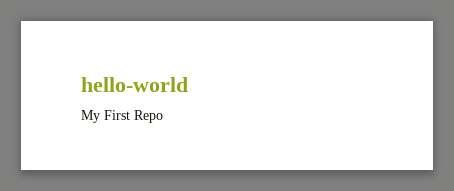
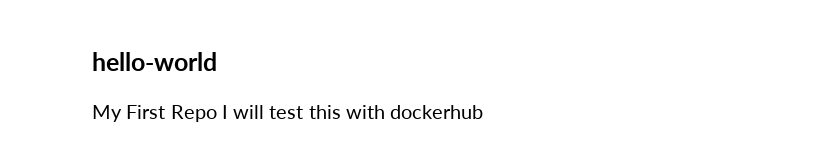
(163, 116) none -> [221,105,484,119] I will test this with dockerhub

